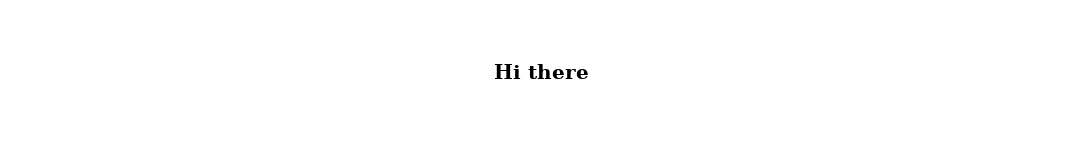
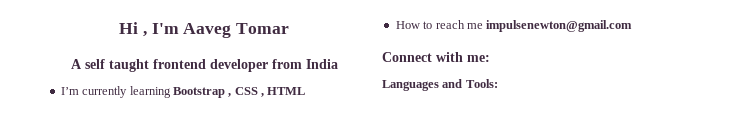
[528,64,589,79] there -> [142,23,289,38] [70,59,338,72] [60,86,306,98] [395,20,633,32] [382,52,490,62] [382,79,498,91] , I'm Aaveg Tomar // A self taught frontend developer from India // I’m currently learning Bootstrap , CSS , HTML // How to reach me impulsenewton@gmail.com // Connect with me: // Languages and Tools:

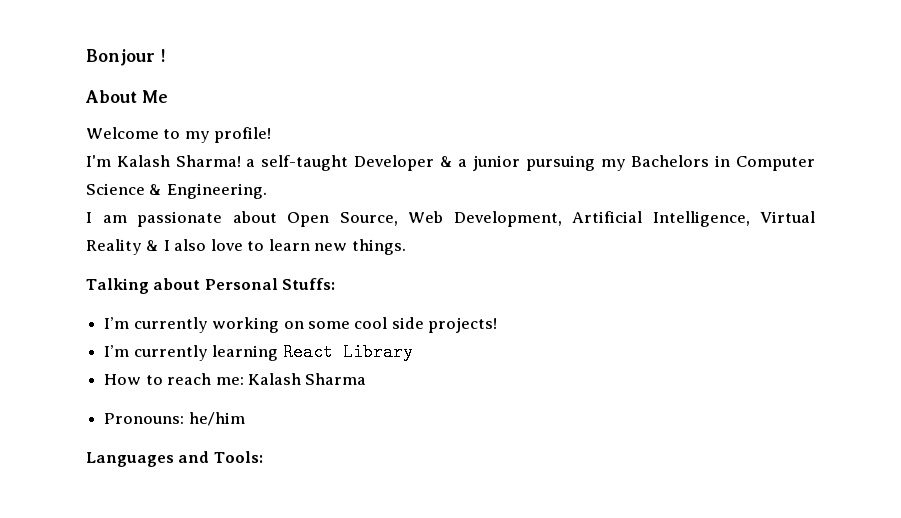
[119,22,289,38] [70,59,338,72] [60,86,306,98] [395,20,633,32] [382,52,490,62] Hi , I'm Aaveg Tomar // A self taught frontend developer from India // I’m currently learning Bootstrap , CSS , HTML // How to reach me impulsenewton@gmail.com // Connect with me: -> [86,49,166,66] [85,90,168,103] [86,127,272,143] [86,155,815,171] [86,183,267,199] [86,211,815,227] [86,239,406,255] [86,278,336,294] [104,317,498,333] [104,343,413,361] [104,373,367,385] [104,412,245,426] Bonjour ! // About Me // Welcome to my profile! // I'm Kalash Sharma! a self-taught Developer & a junior pursuing my Bachelors in Computer Science & Engineering. // I am passionate about Open Source, Web Development, Artificial Intelligence, Virtual Reality & I also love to learn new things. // Talking about Personal Stuffs: // I’m currently working on some cool side projects! // I’m currently learning React Library // How to reach me: Kalash Sharma // Pronouns: he/him

